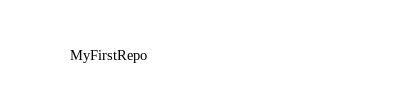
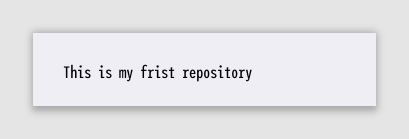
[70,50,147,63] MyFirstRepo -> [63,64,252,82] This is my frist repository

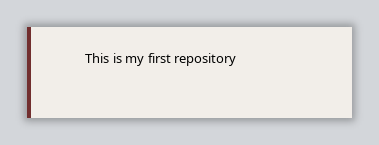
[140,64,175,79] frist -> [147,53,171,63] first

